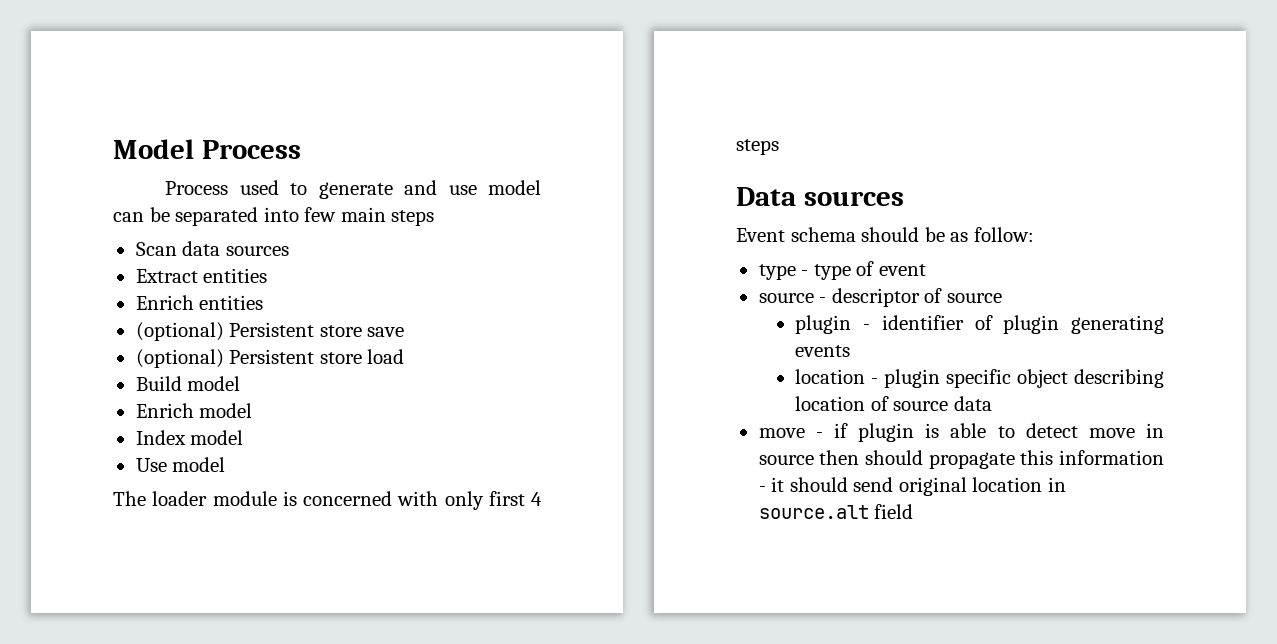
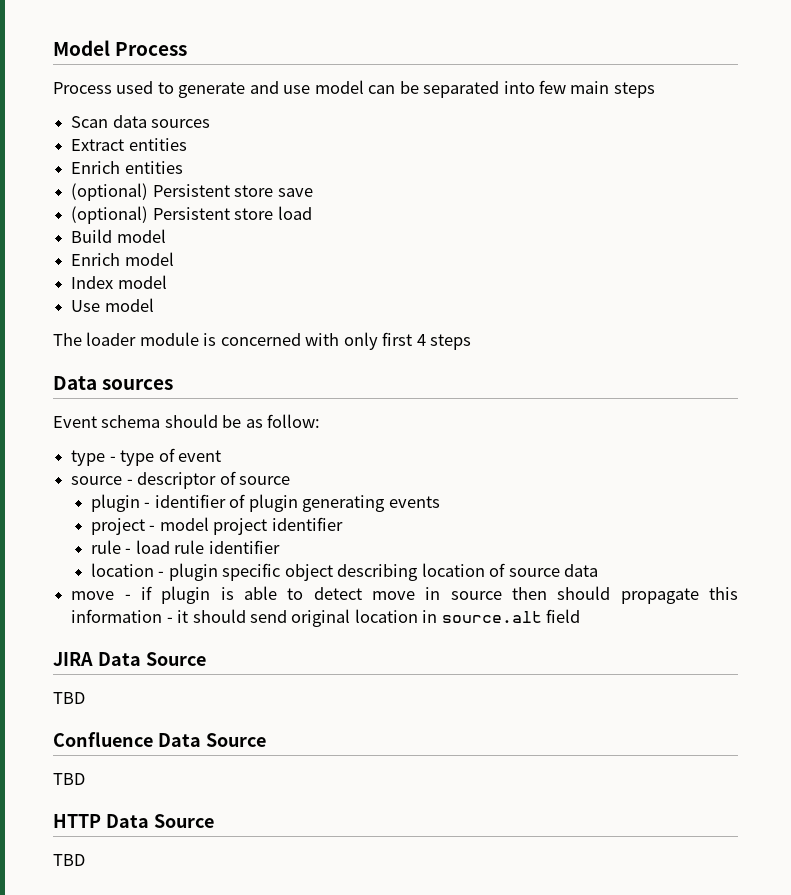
(851, 351) none -> [90,517,343,535] [90,540,280,554] // project - model project identifier // rule - load rule identifier
(914, 511) none -> [53,652,206,666] [53,692,85,704] [53,732,266,747] [53,773,85,785] [53,814,214,828] [53,854,85,866] // JIRA Data Source // TBD // Confluence Data Source // TBD // HTTP Data Source // TBD

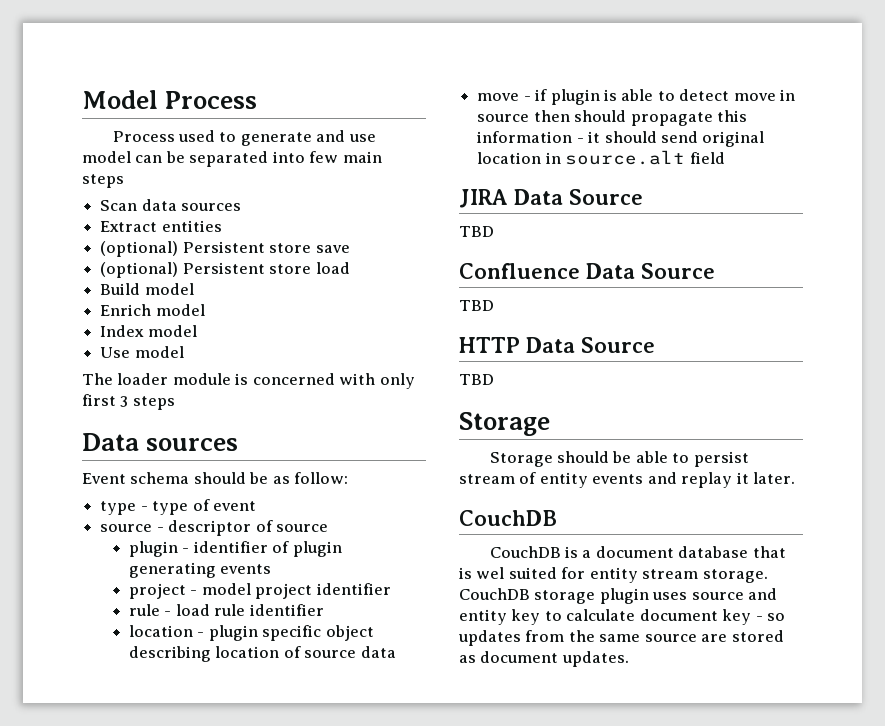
[71,161,183,174] // Enrich entities -> (222, 226) none
[416,334,426,346] 4 -> [120,396,129,407] 3
(85, 860) none -> [459,412,550,436] [489,451,749,467] [459,472,796,488] [459,510,557,526] [489,546,786,558] [459,567,768,583] [459,588,778,604] [459,609,786,625] [458,630,784,646] [459,651,629,667] // Storage // Storage should be able to persist stream of entity events and replay it later. // CouchDB // CouchDB is a document database that is wel suited for entity stream storage. CouchDB storage plugin uses source and entity key to calculate document key - so updates from the same source are stored as document updates.

